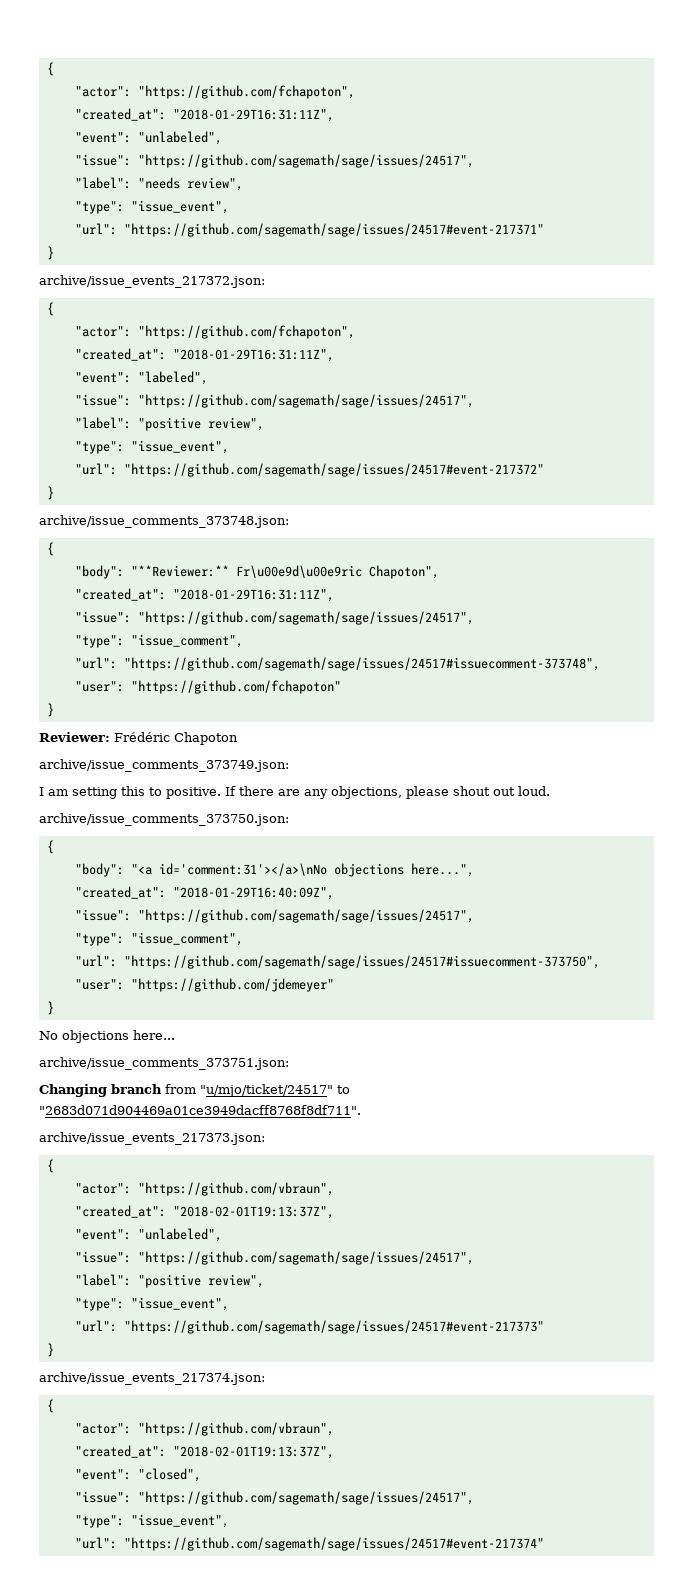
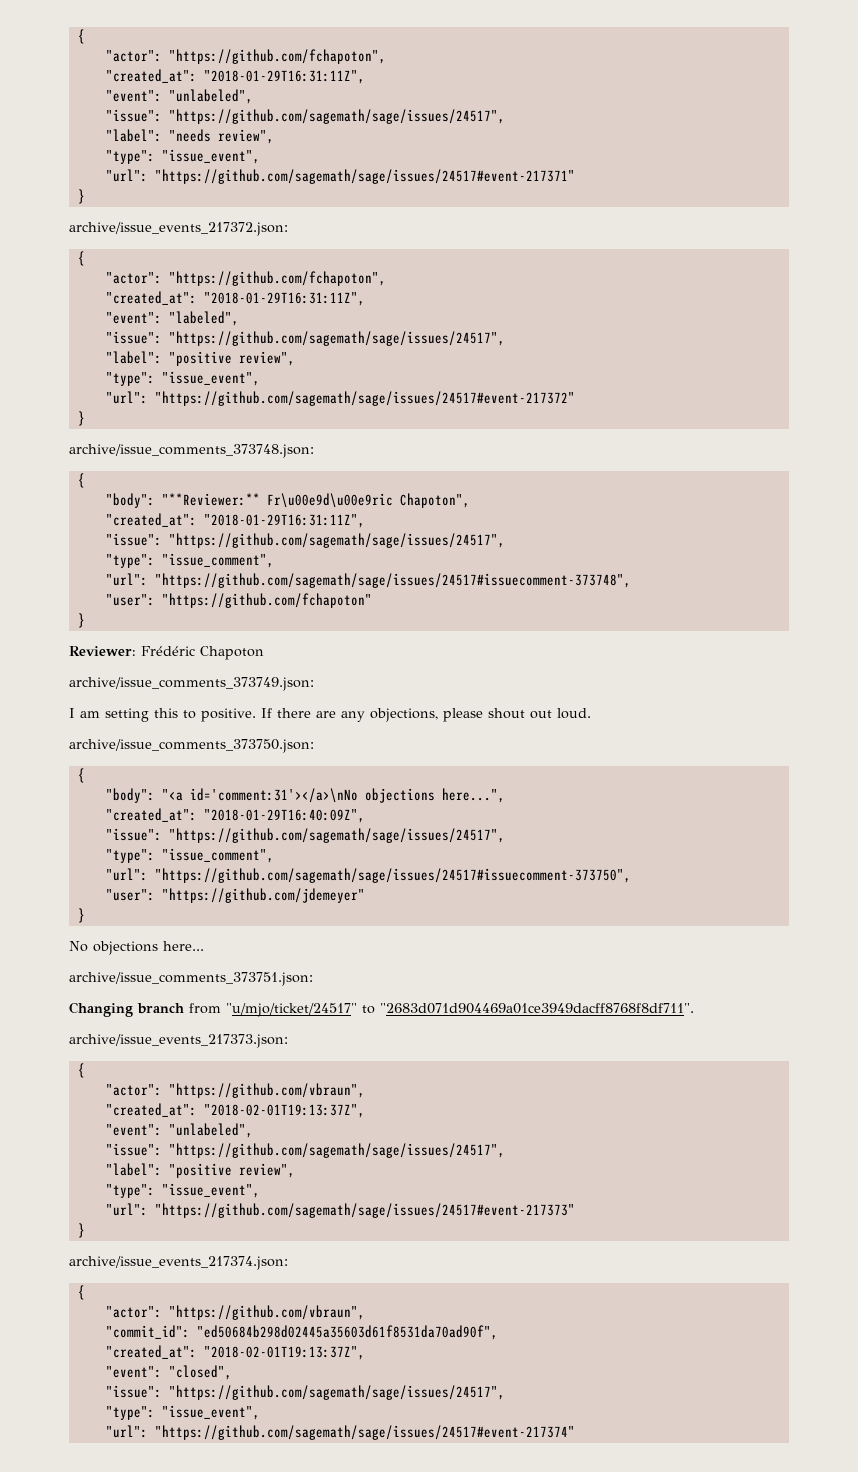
(334, 1429) none -> [105,1325,498,1340] // "commit_id": "ed50684b298d02445a35603d61f8531da70ad90f",

